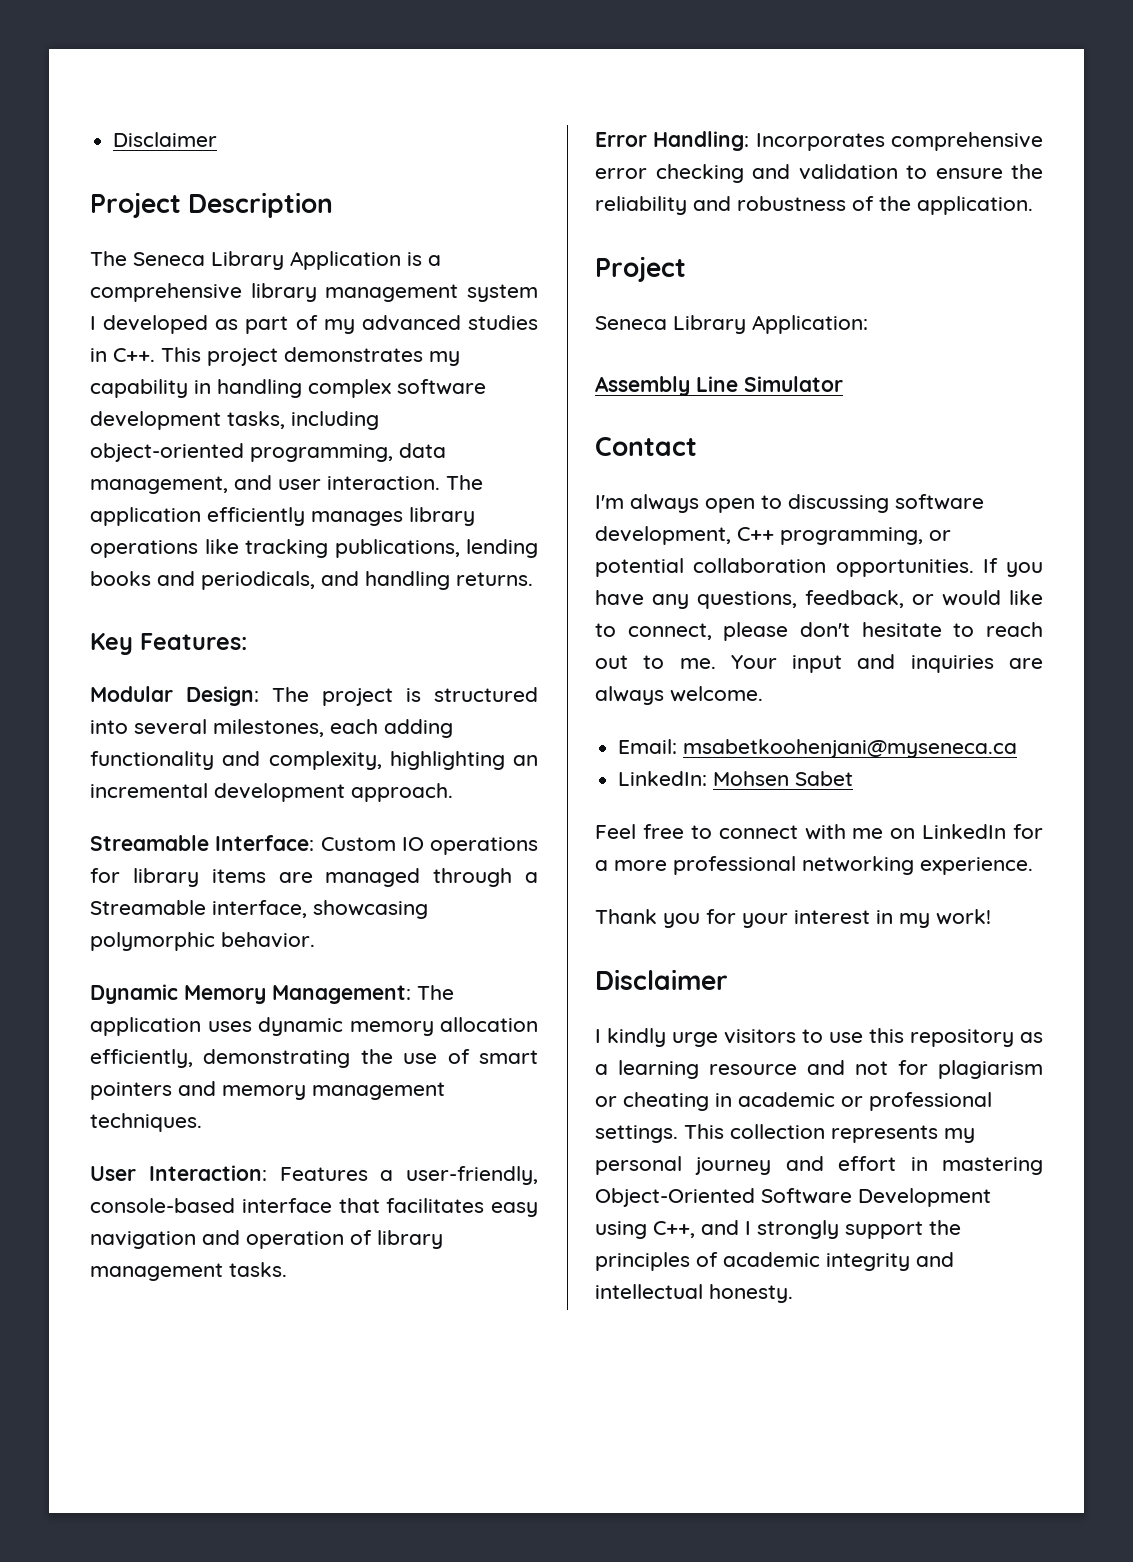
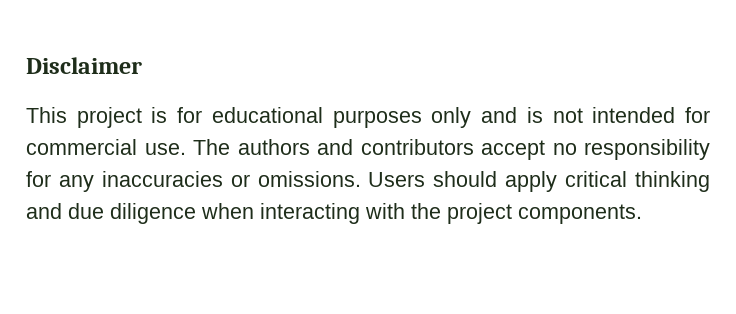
[113,132,218,147] [90,192,334,218] [90,251,441,270] [90,283,538,302] [90,315,538,334] [90,347,460,366] [90,379,486,398] [90,411,379,430] [90,443,446,462] [90,475,483,494] [90,507,475,526] [90,539,538,558] [90,571,533,590] [90,633,247,655] [90,686,538,706] [90,719,453,738] [90,751,538,770] [90,783,453,802] [90,835,538,855] [90,868,538,887] [90,900,428,919] [90,932,315,951] [90,984,454,1004] [90,1017,538,1036] [90,1049,538,1068] [90,1081,445,1100] [90,1113,202,1132] [90,1165,538,1185] [90,1198,538,1217] [90,1230,443,1249] [90,1262,287,1281] [595,131,1043,151] [595,164,1043,183] [595,196,1033,215] [595,256,686,282] [595,315,868,334] [595,376,843,396] [595,437,697,456] [595,494,984,513] [595,526,951,545] [595,558,1043,577] [595,590,1043,609] [595,622,1043,641] [595,654,1043,673] [595,686,763,705] [618,739,1018,758] [618,771,854,786] [595,824,1043,840] [595,856,1033,875] [595,909,991,928] [595,969,728,990] [595,1028,1043,1047] [595,1060,1043,1079] [595,1092,992,1111] [595,1124,975,1143] [595,1156,1043,1175] [595,1188,991,1207] [595,1220,961,1239] [595,1252,954,1271] [595,1284,793,1303] Disclaimer // Project Description // The Seneca Library Application is a comprehensive library management system I developed as part of my advanced studies in C++. This project demonstrates my capability in handling complex software development tasks, including object-oriented programming, data management, and user interaction. The application efficiently manages library operations like tracking publications, lending books and periodicals, and handling returns. // Key Features: // Modular Design: The project is structured into several milestones, each adding functionality and complexity, highlighting an incremental development approach. // Streamable Interface: Custom IO operations for library items are managed through a Streamable interface, showcasing polymorphic behavior. // Dynamic Memory Management: The application uses dynamic memory allocation efficiently, demonstrating the use of smart pointers and memory management techniques. // User Interaction: Features a user-friendly, console-based interface that facilitates easy navigation and operation of library management tasks. // Error Handling: Incorporates comprehensive error checking and validation to ensure the reliability and robustness of the application. // Project // Seneca Library Application: // Assembly Line Simulator // Contact // I'm always open to discussing software development, C++ programming, or potential collaboration opportunities. If you have any questions, feedback, or would like to connect, please don't hesitate to reach out to me. Your input and inquiries are always welcome. // Email: msabetkoohenjani@myseneca.ca // LinkedIn: Mohsen Sabet // Feel free to connect with me on LinkedIn for a more professional networking experience. // Thank you for your interest in my work! // Disclaimer // I kindly urge visitors to use this repository as a learning resource and not for plagiarism or cheating in academic or professional settings. This collection represents my personal journey and effort in mastering Object-Oriented Software Development using C++, and I strongly support the principles of academic integrity and intellectual honesty. -> [26,57,142,74] [26,107,711,128] [26,139,710,160] [26,171,711,192] [26,203,642,224] Disclaimer // This project is for educational purposes only and is not intended for commercial use. The authors and contributors accept no responsibility for any inaccuracies or omissions. Users should apply critical thinking and due diligence when interacting with the project components.

